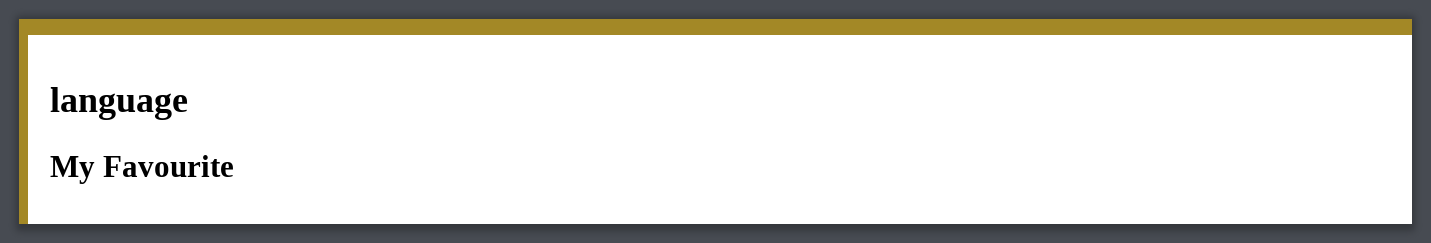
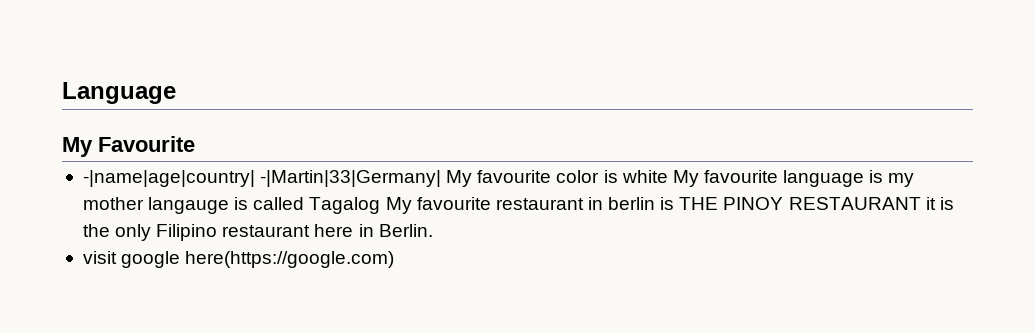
[50,87,188,120] language -> [62,82,176,104] Language
(235, 166) none -> [82,170,915,187] [82,197,954,214] [82,224,433,241] [82,251,395,268] // -|name|age|country| -|Martin|33|Germany| My favourite color is white My favourite language is my mother langauge is called Tagalog My favourite restaurant in berlin is THE PINOY RESTAURANT it is the only Filipino restaurant here in Berlin. // visit google here(https://google.com)

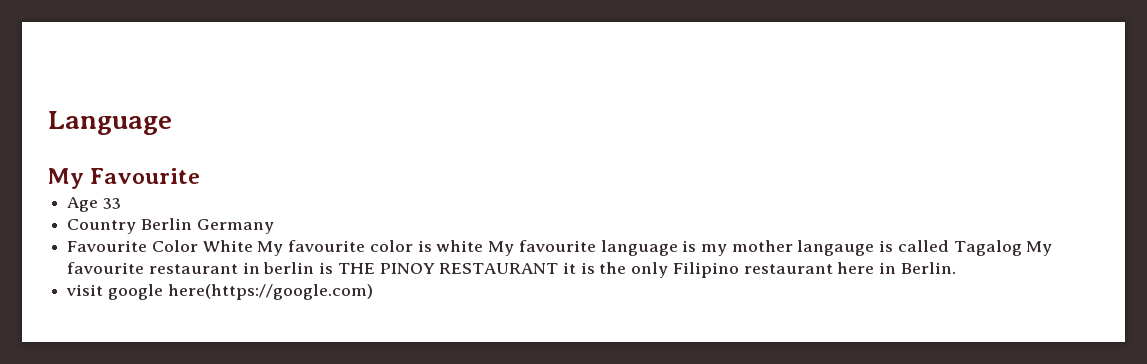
[82,170,442,187] -|name|age|country| -|Martin|33|Germany| -> [67,197,121,212] [67,218,274,234] [67,240,253,252] Age 33 // Country Berlin Germany // Favourite Color White

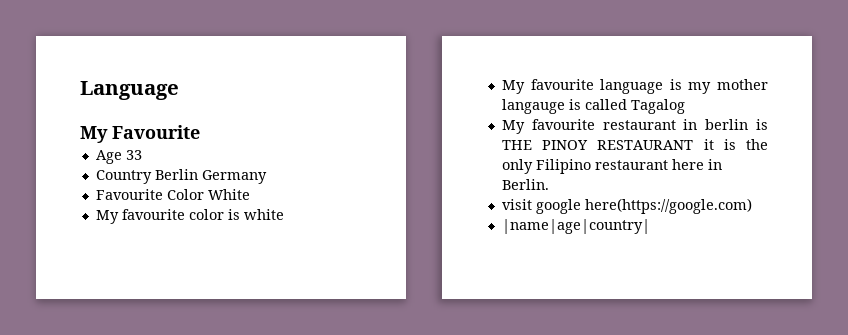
(253, 246) none -> (250, 194) //
(484, 246) none -> (284, 214) //
(1022, 248) none -> (685, 106) //
(373, 292) none -> [501,219,650,234] // |name|age|country|

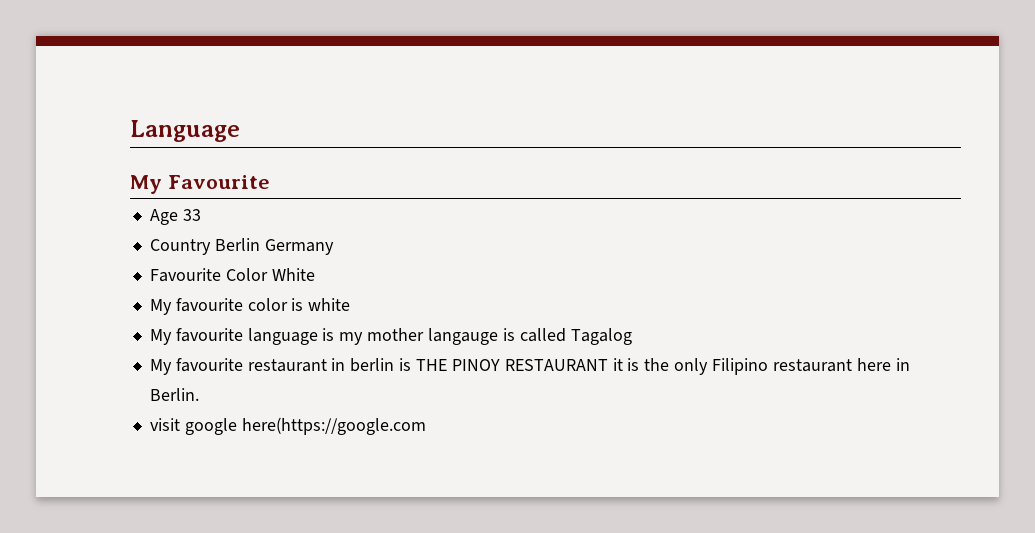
[584,198,752,214] [501,219,650,234] here(https://google.com) // |name|age|country| -> [241,417,426,435] here(https://google.com

